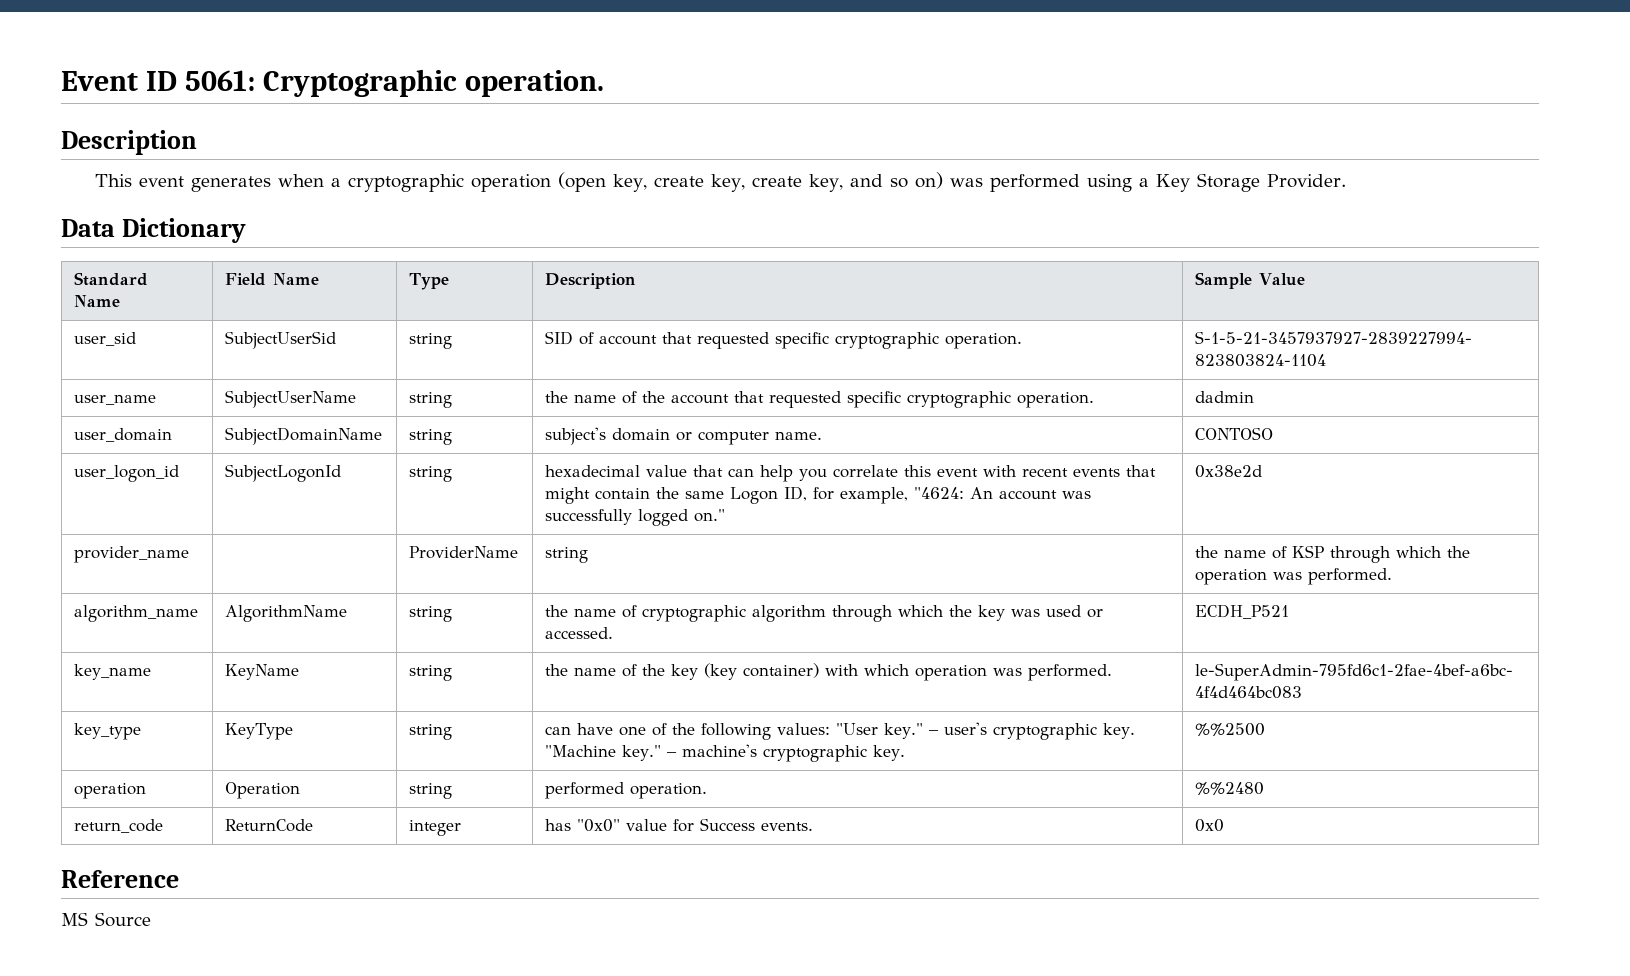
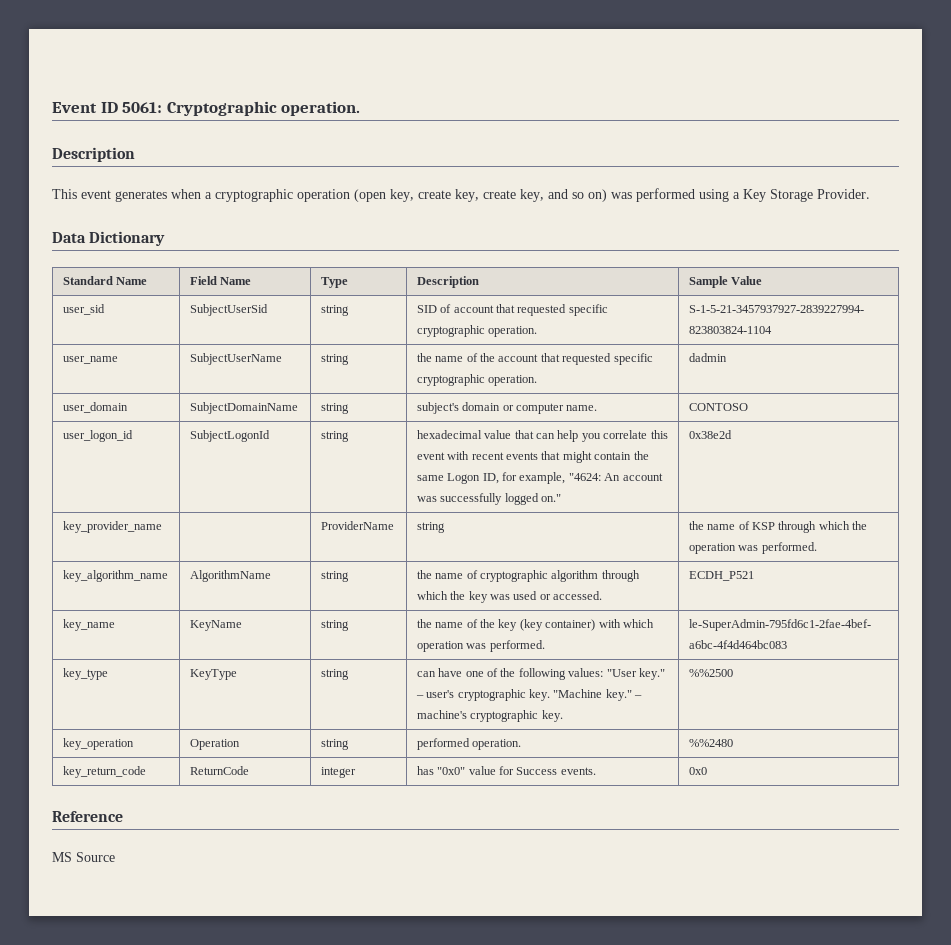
[73,546,189,563] provider_name -> [62,521,162,533] key_provider_name
[73,605,198,622] algorithm_name -> [62,570,168,582] key_algorithm_name
[73,783,146,799] operation -> [62,738,134,750] key_operation
[73,819,163,833] return_code -> [62,766,146,778] key_return_code

